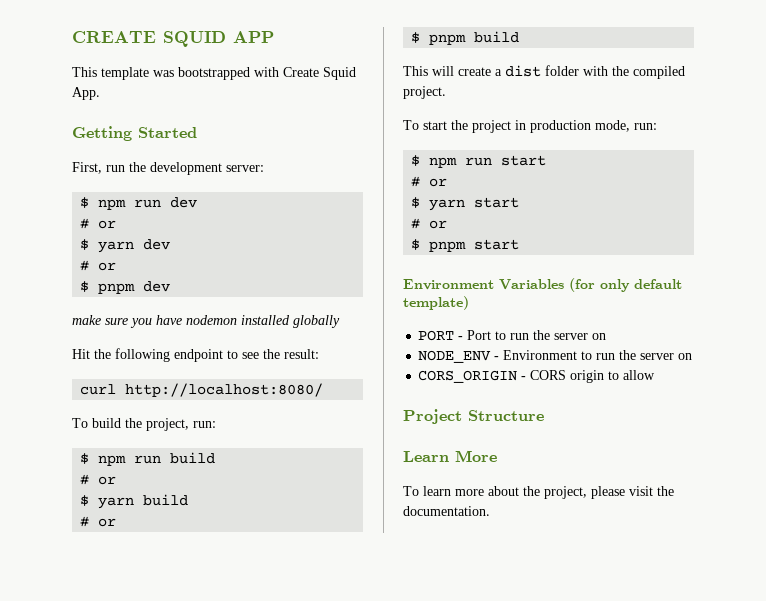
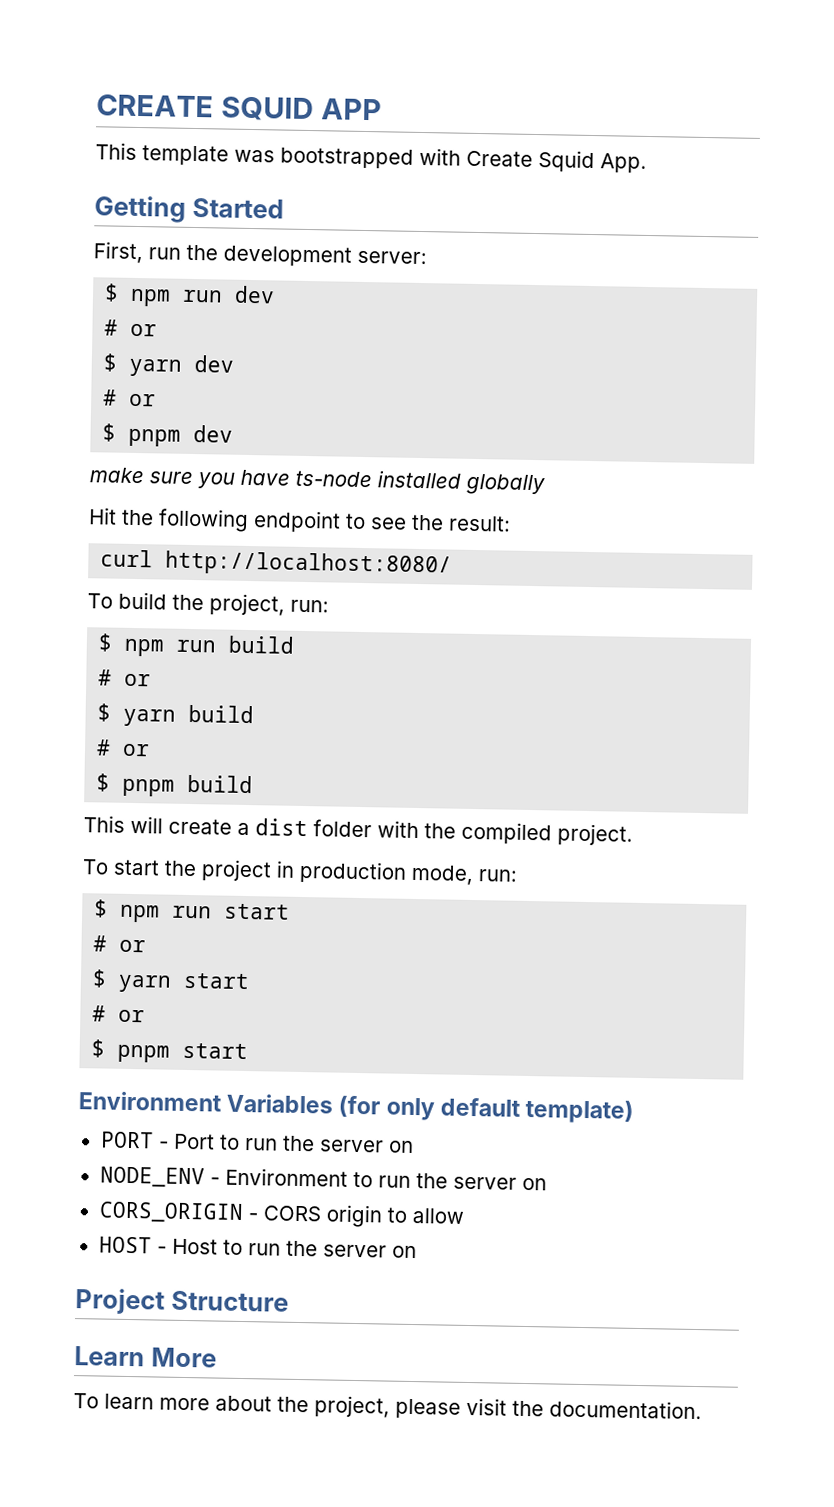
[186,315,237,325] nodemon -> [295,470,372,488] ts-node
(656, 375) none -> [98,1236,417,1259] // HOST - Host to run the server on

